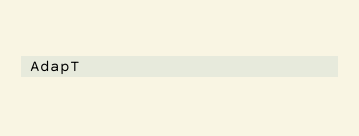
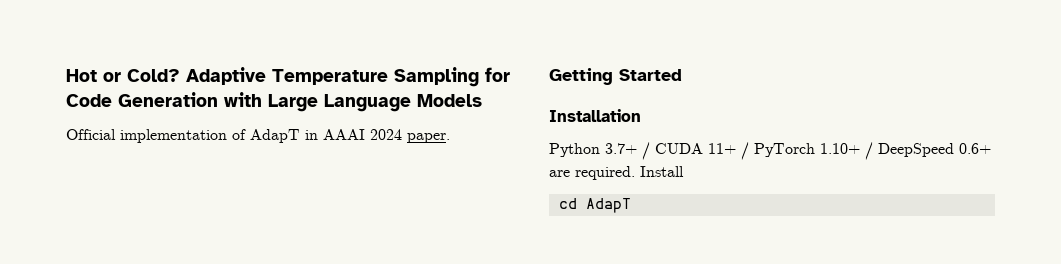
(29, 67) none -> [66,67,510,87] [66,92,482,112] [66,129,450,143] [549,68,682,85] [549,109,641,122] [549,142,991,160] [549,166,684,180] [558,198,577,209] Hot or Cold? Adaptive Temperature Sampling for Code Generation with Large Language Models // Official implementation of AdapT in AAAI 2024 paper. // Getting Started // Installation // Python 3.7+ / CUDA 11+ / PyTorch 1.10+ / DeepSpeed 0.6+ are required. Install // cd

